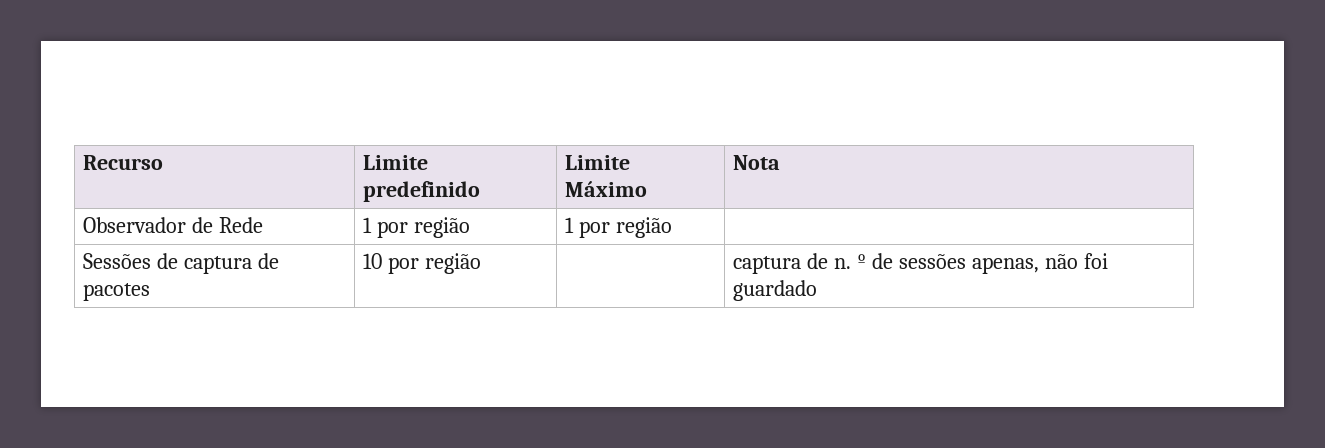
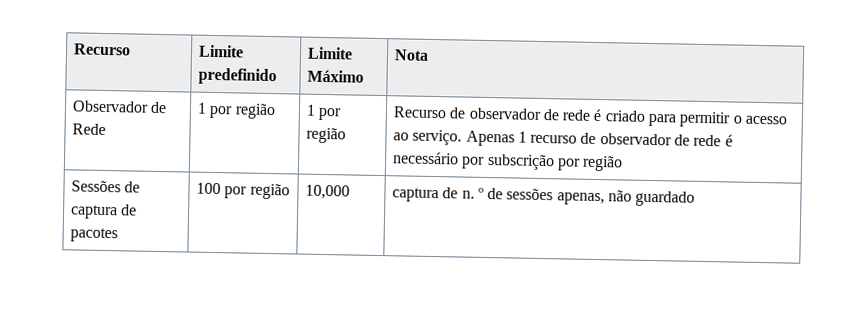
(673, 227) none -> [392,106,788,128] [392,129,733,147] [392,151,624,172] Recurso de observador de rede é criado para permitir o acesso ao serviço. Apenas 1 recurso de observador de rede é necessário por subscrição por região
[363,253,482,274] 10 por região | -> [195,182,290,200] [304,184,350,200] 100 por região | 10,000
[1083,253,1108,269] foi -> (633, 196) none

